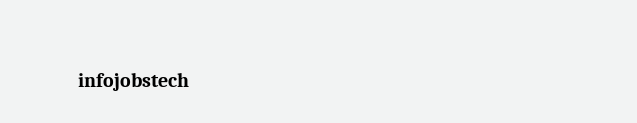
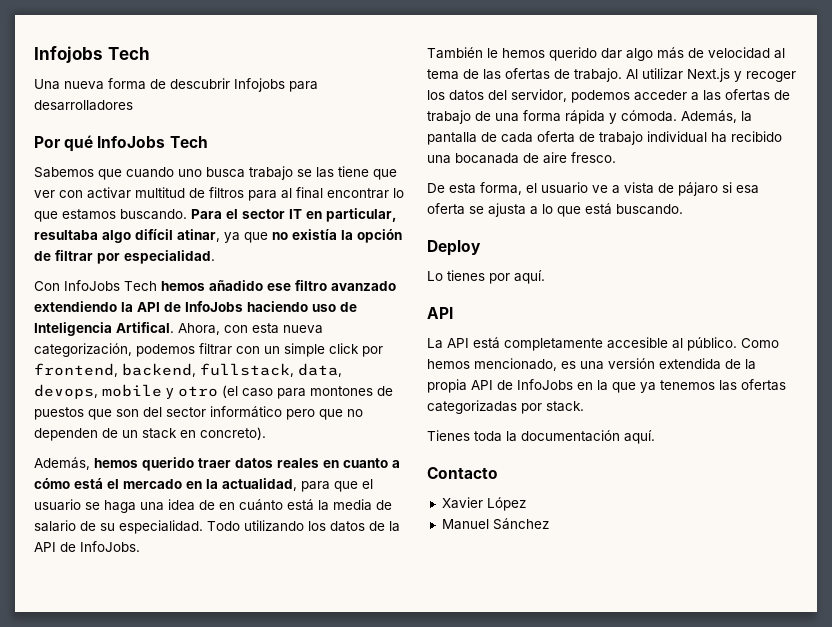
[78,72,189,91] infojobstech -> [34,46,150,63] [34,78,318,92] [34,100,133,111] [34,135,208,152] [34,166,397,180] [34,187,404,201] [34,208,397,222] [34,229,402,243] [34,250,215,264] [34,280,396,291] [34,301,357,312] [34,322,323,336] [34,343,383,357] [34,363,342,377] [34,384,393,399] [34,406,363,420] [34,427,266,441] [34,457,400,471] [34,478,373,492] [34,499,392,513] [34,520,400,534] [34,541,140,552] [427,47,785,61] [427,68,796,82] [427,89,790,103] [427,110,752,124] [427,131,782,145] [427,152,616,164] [427,182,759,196] [427,203,683,217] [427,240,481,256] [427,270,545,284] [427,307,453,319] [427,337,779,351] [427,358,756,371] [427,379,786,393] [427,400,584,414] [427,430,655,444] [427,467,498,479] [441,497,526,511] [441,518,549,530] Infojobs Tech // Una nueva forma de descubrir Infojobs para desarrolladores // Por qué InfoJobs Tech // Sabemos que cuando uno busca trabajo se las tiene que ver con activar multitud de filtros para al final encontrar lo que estamos buscando. Para el sector IT en particular, resultaba algo difícil atinar, ya que no existía la opción de filtrar por especialidad. // Con InfoJobs Tech hemos añadido ese filtro avanzado extendiendo la API de InfoJobs haciendo uso de Inteligencia Artifical. Ahora, con esta nueva categorización, podemos filtrar con un simple click por frontend, backend, fullstack, data, devops, mobile y otro (el caso para montones de puestos que son del sector informático pero que no dependen de un stack en concreto). // Además, hemos querido traer datos reales en cuanto a cómo está el mercado en la actualidad, para que el usuario se haga una idea de en cuánto está la media de salario de su especialidad. Todo utilizando los datos de la API de InfoJobs. // También le hemos querido dar algo más de velocidad al tema de las ofertas de trabajo. Al utilizar Next.js y recoger los datos del servidor, podemos acceder a las ofertas de trabajo de una forma rápida y cómoda. Además, la pantalla de cada oferta de trabajo individual ha recibido una bocanada de aire fresco. // De esta forma, el usuario ve a vista de pájaro si esa oferta se ajusta a lo que está buscando. // Deploy // Lo tienes por aquí. // API // La API está completamente accesible al público. Como hemos mencionado, es una versión extendida de la propia API de InfoJobs en la que ya tenemos las ofertas categorizadas por stack. // Tienes toda la documentación aquí. // Contacto // Xavier López // Manuel Sánchez

